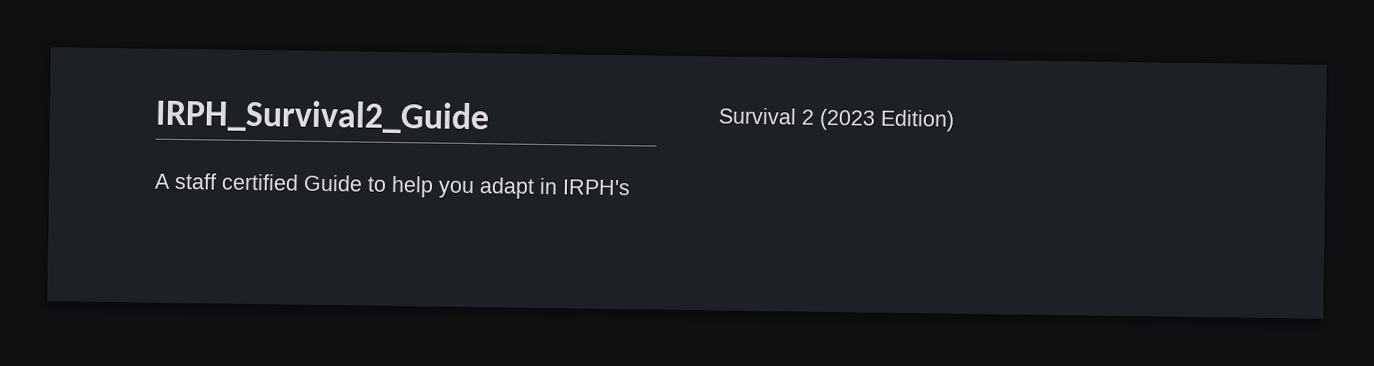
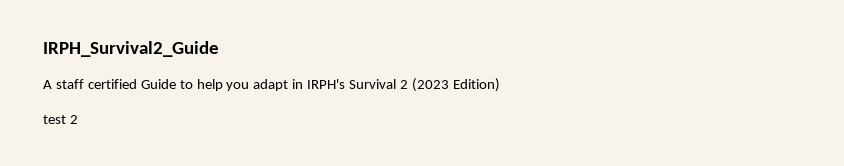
(955, 120) none -> [43,115,78,124] // test 2

